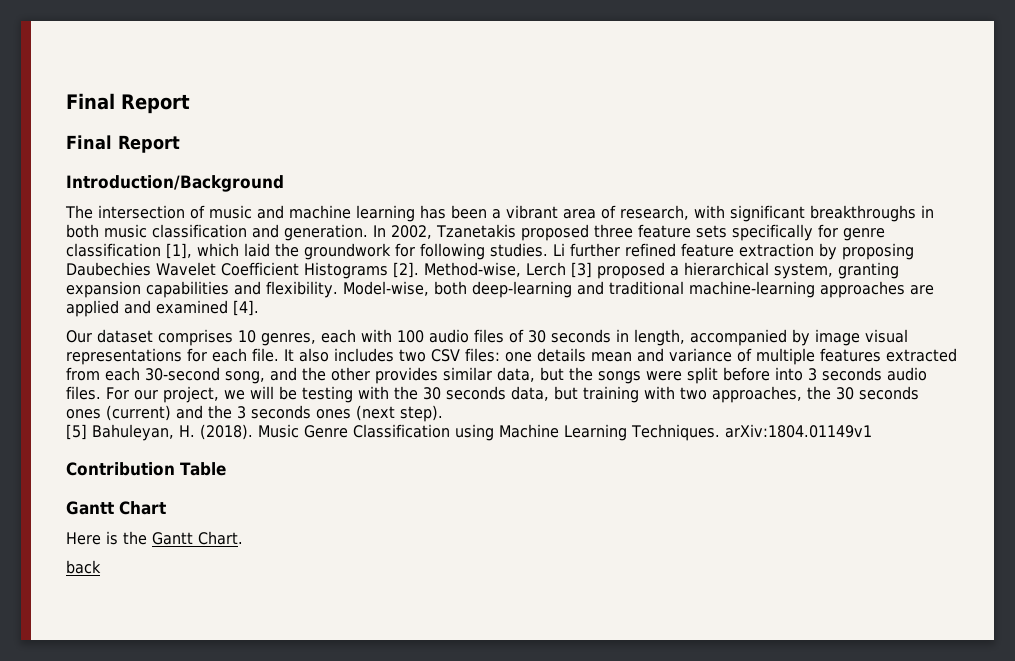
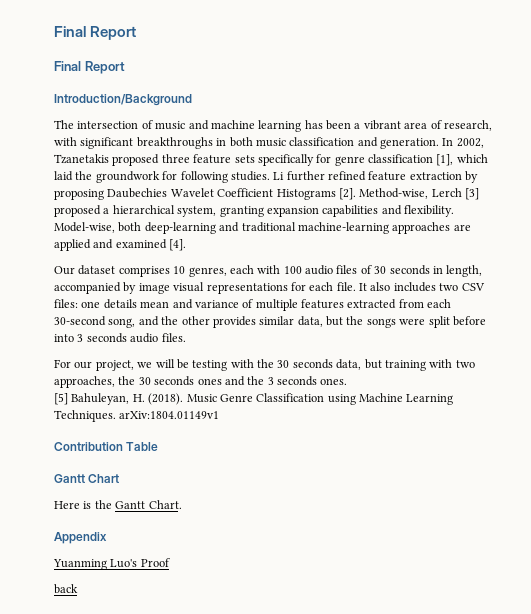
(101, 393) none -> (186, 337) //
[106,405,171,421] (current) -> (222, 381) none
[316,405,443,422] ones (next step). -> [320,378,348,385] ones.
(243, 538) none -> [54,532,107,544] [53,558,170,570] // Appendix // Yuanming Luo's Proof

